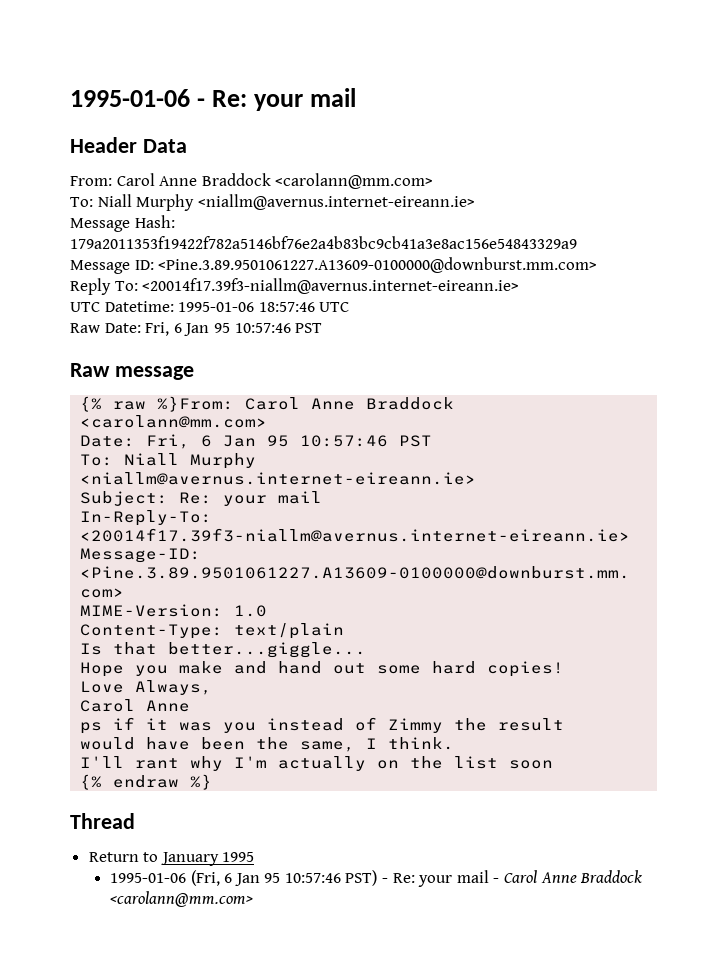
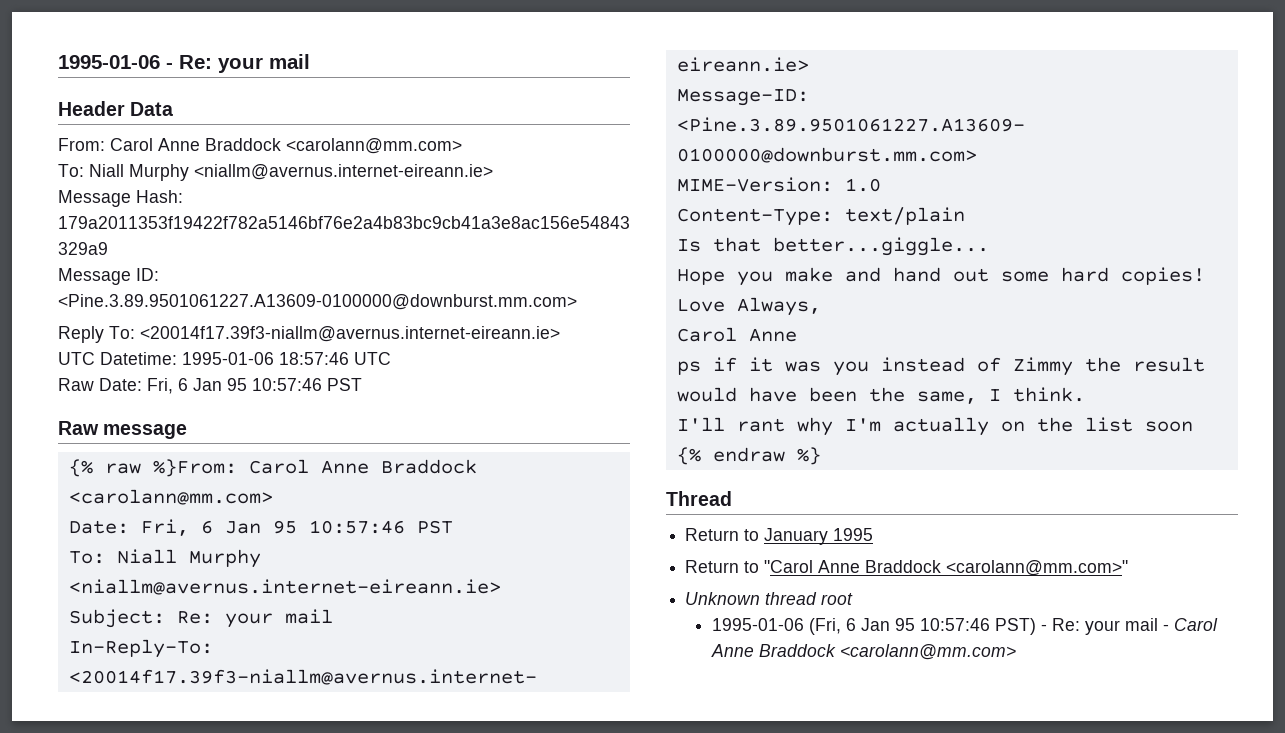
(255, 857) none -> [685,560,1129,576] [685,592,854,605] // Return to "Carol Anne Braddock <carolann@mm.com>" // Unknown thread root

